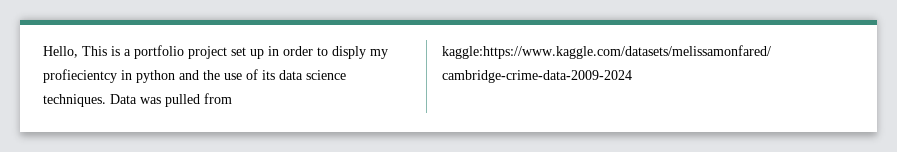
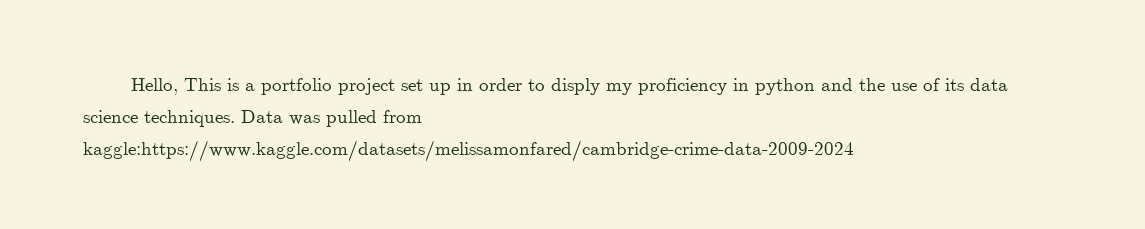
[43,69,117,83] profiecientcy -> [637,78,727,95] proficiency

